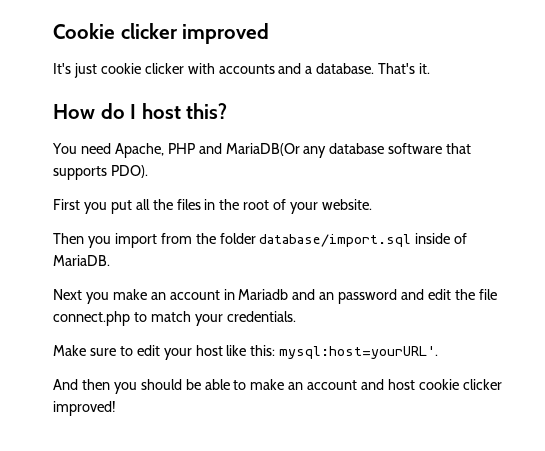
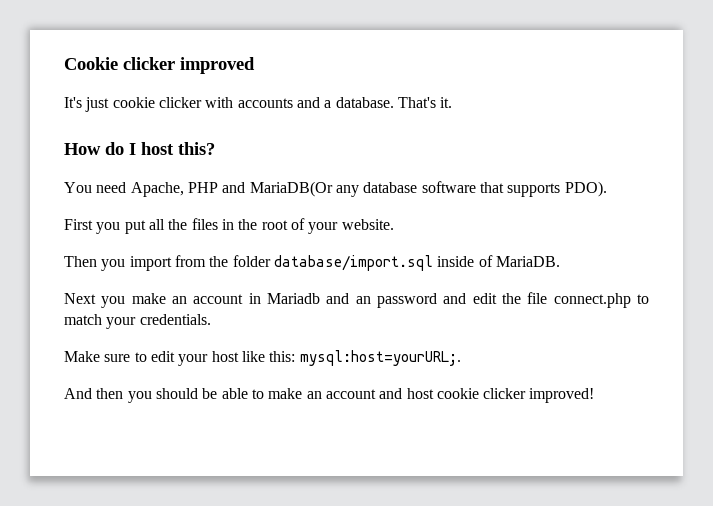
[279,346,439,359] mysql:host=yourURL'. -> [299,350,461,366] mysql:host=yourURL;.

